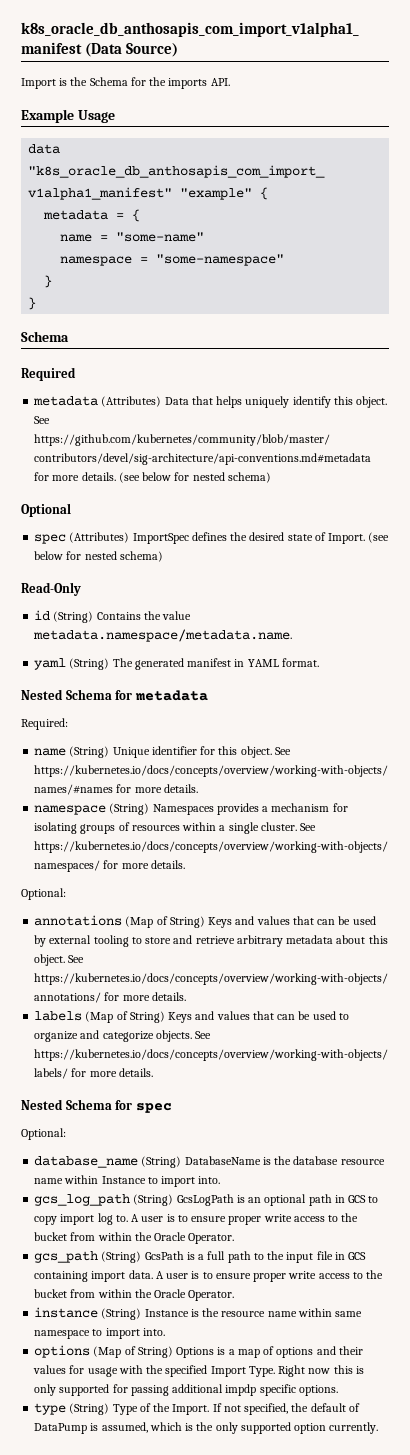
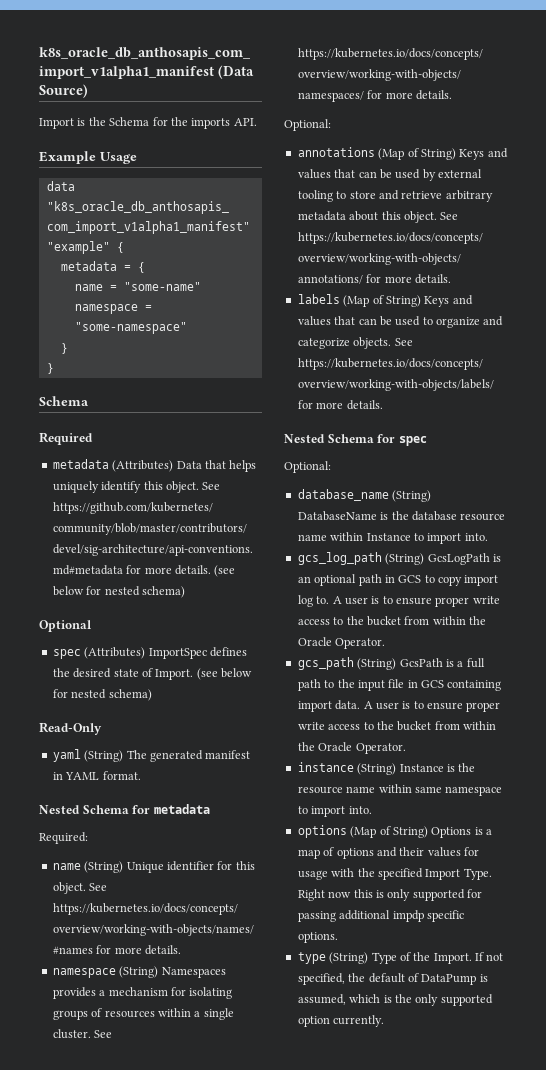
[34,610,192,623] [33,629,293,642] // id (String) Contains the value metadata.namespace/metadata.name. -> (102, 728) none

